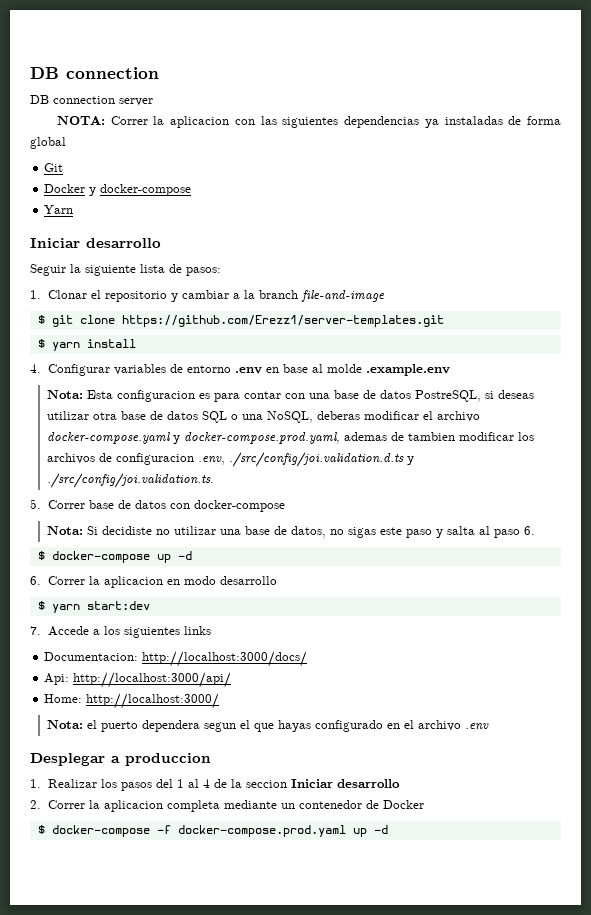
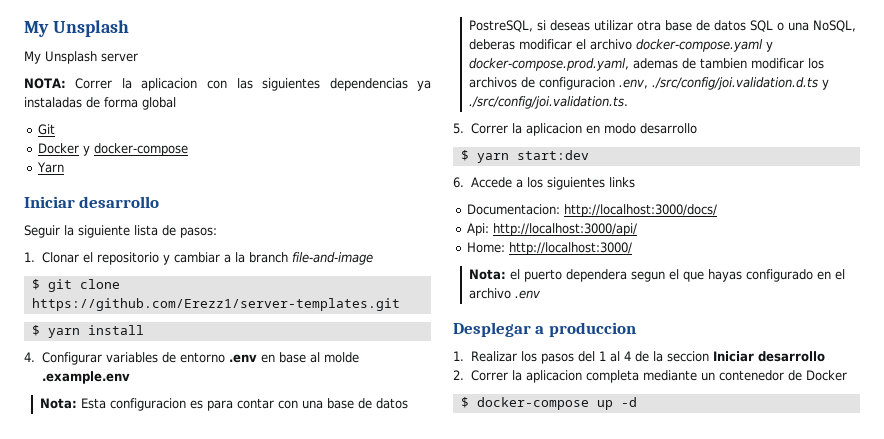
[30,67,159,79] [30,95,115,104] DB connection // DB connection -> [24,20,129,37] [24,51,97,64] My Unsplash // My Unsplash
[88,500,285,512] [47,526,536,538] [37,551,192,563] [30,576,85,585] base de datos con docker-compose // Nota: Si decidiste no utilizar una base de datos, no sigas este paso y salta al paso 6. // $ docker-compose up -d // 6. Correr -> (508, 128) none
[30,626,41,635] 7. -> [453,177,464,188] 6.
[156,825,346,837] -f docker-compose.prod.yaml -> (589, 403) none

